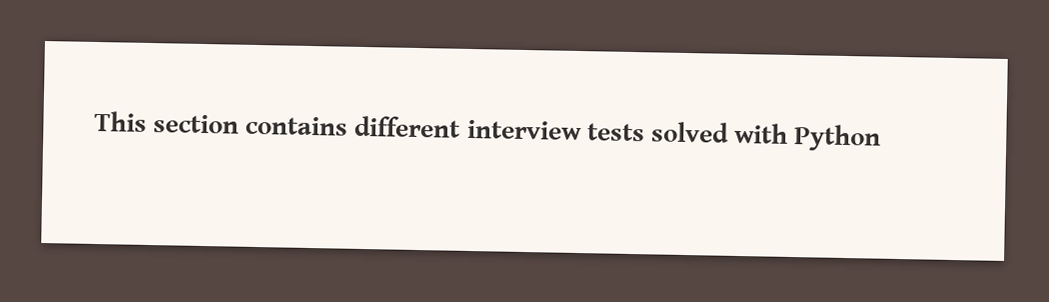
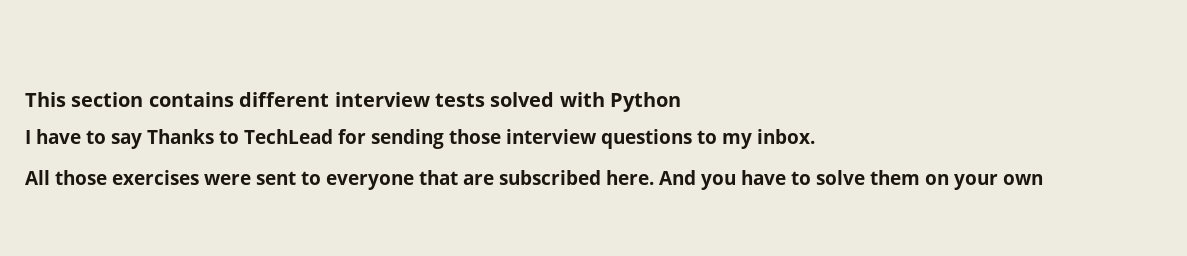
(882, 138) none -> [25,129,815,149] [25,170,1043,190] // I have to say Thanks to TechLead for sending those interview questions to my inbox. // All those exercises were sent to everyone that are subscribed here. And you have to solve them on your own

